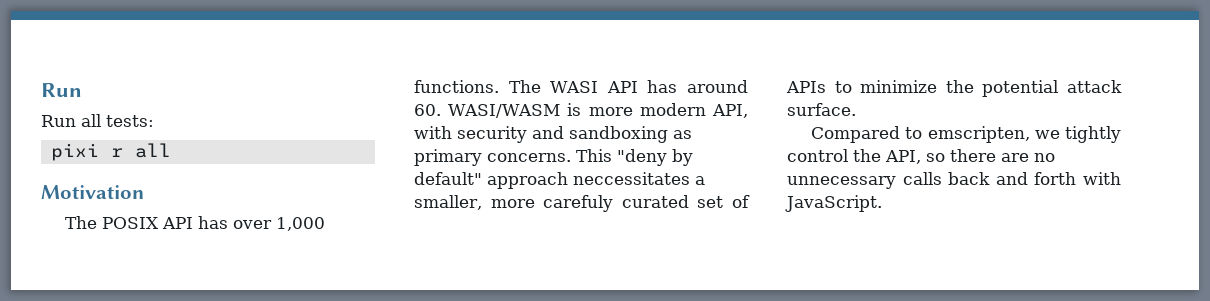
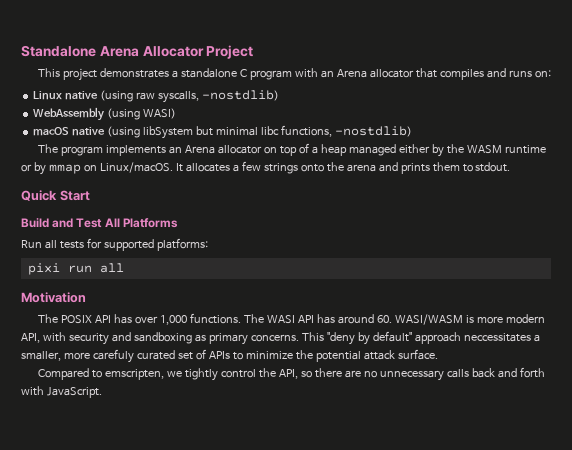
[41,83,82,97] [41,114,154,127] Run // Run all tests: -> [21,45,254,59] [37,68,551,81] [33,90,279,103] [33,107,177,121] [33,125,412,139] [37,143,546,157] [21,161,511,175] [21,190,90,201] [21,218,178,228] [21,238,208,251] Standalone Arena Allocator Project // This project demonstrates a standalone C program with an Arena allocator that compiles and runs on: // Linux native (using raw syscalls, -nostdlib) // WebAssembly (using WASI) // macOS native (using libSystem but minimal libc functions, -nostdlib) // The program implements an Arena allocator on top of a heap managed either by the WASM runtime or by mmap on Linux/macOS. It allocates a few strings onto the arena and prints them to stdout. // Quick Start // Build and Test All Platforms // Run all tests for supported platforms:
[110,148,123,157] r -> [67,265,92,273] run

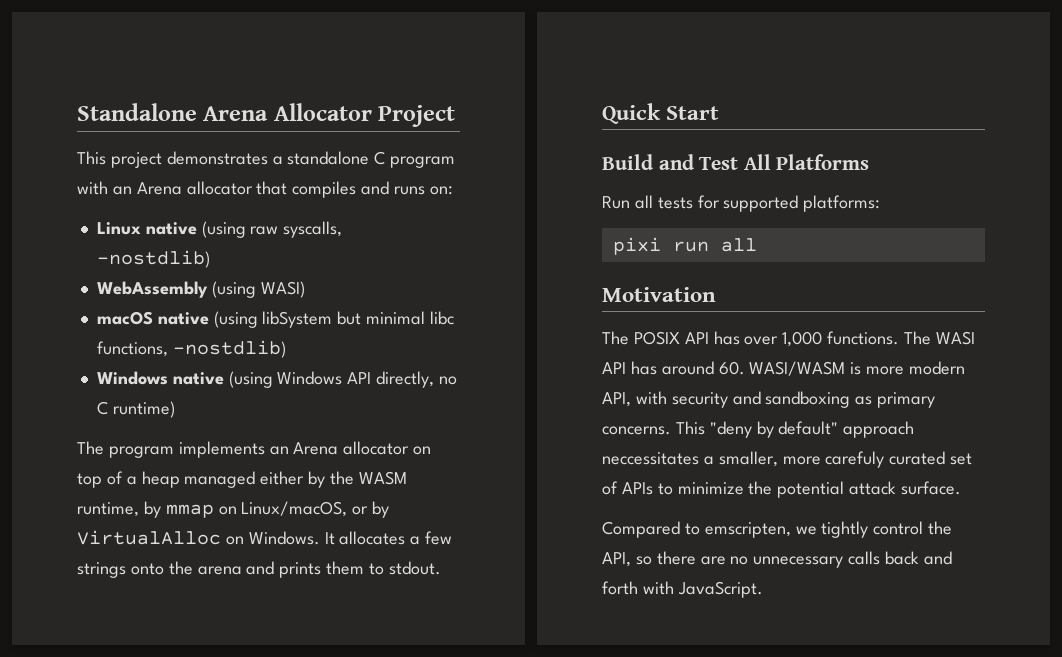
(412, 131) none -> [96,371,457,388] [96,401,175,418] // Windows native (using Windows API directly, no C runtime)
[504,145,546,154] [21,164,32,172] runtime or -> [77,502,139,517] runtime,
[99,162,173,173] Linux/macOS. -> [241,501,390,518] [77,530,320,545] Linux/macOS, or by VirtualAlloc on Windows.

